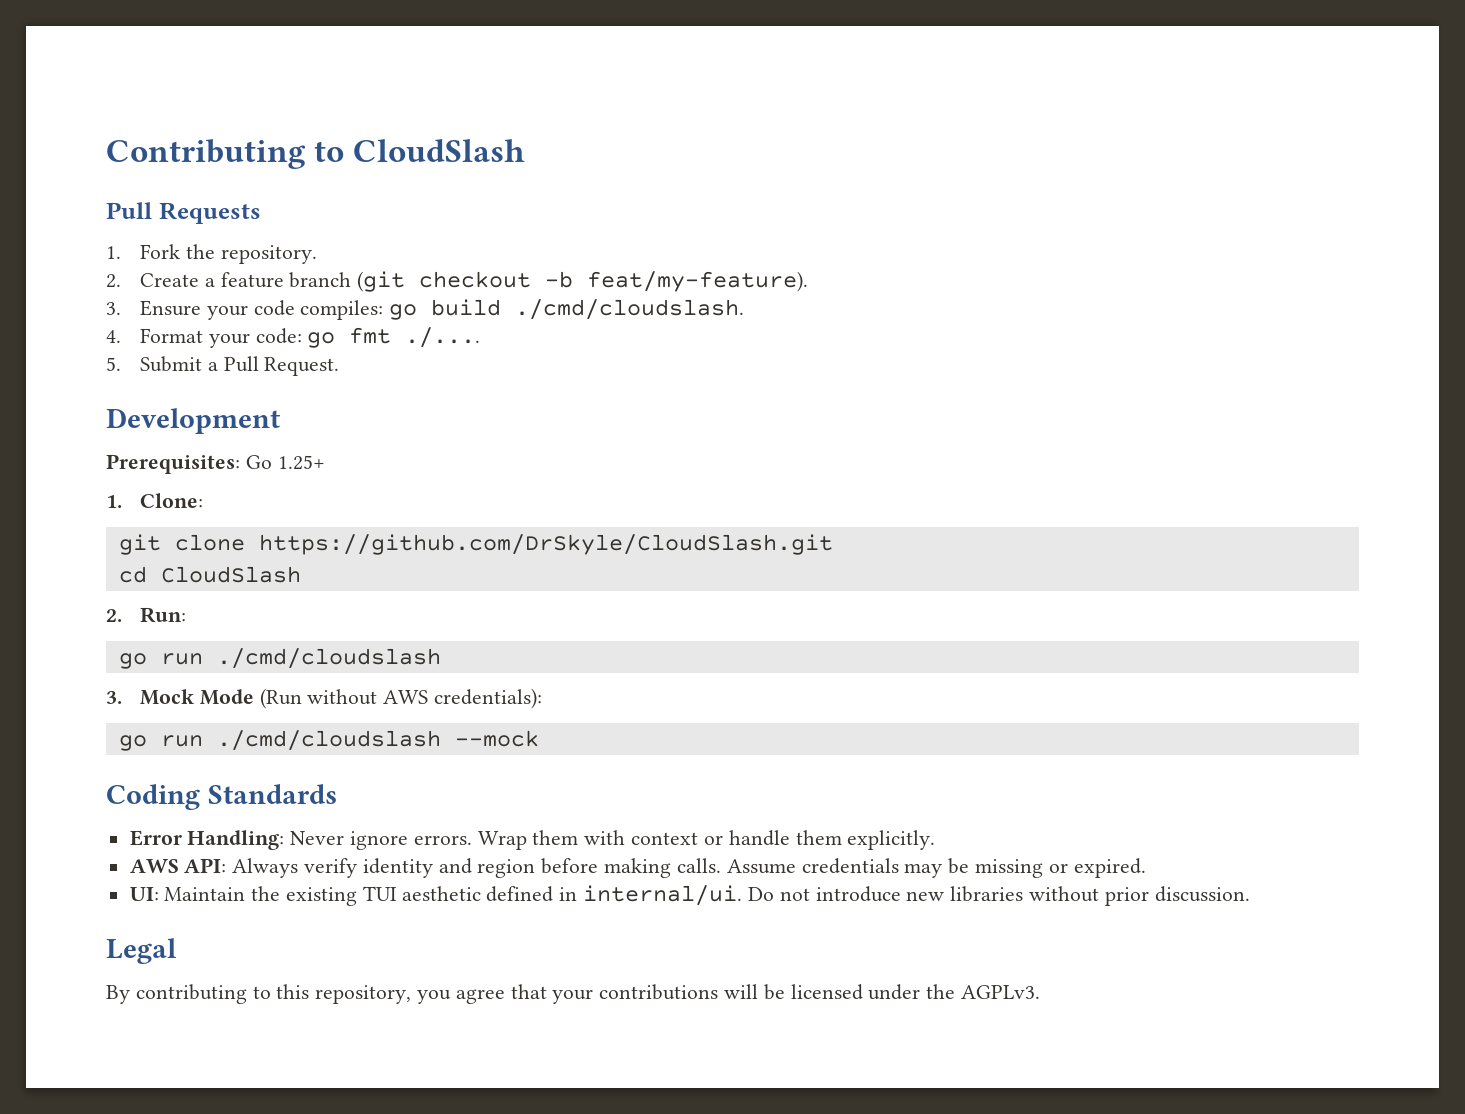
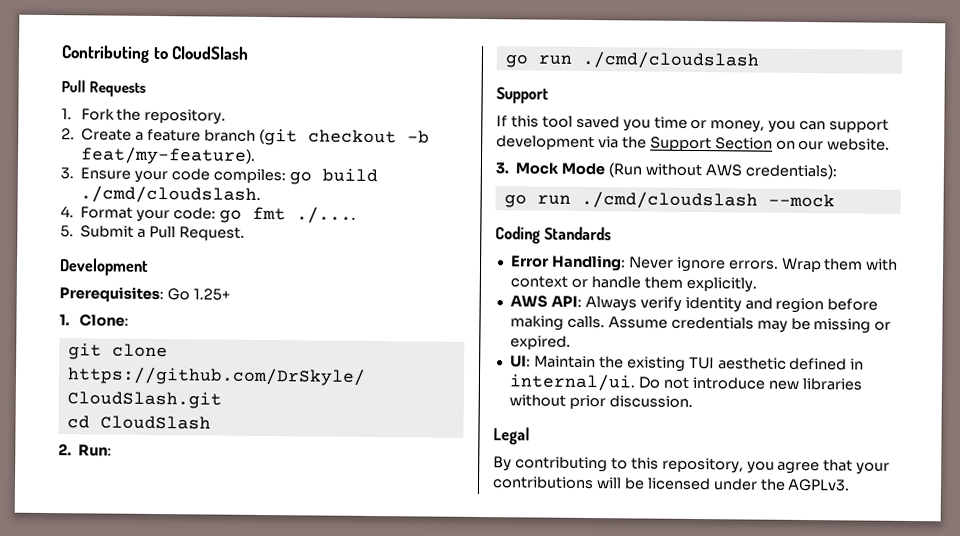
(441, 658) none -> [496,87,549,104] [496,115,890,133] [496,135,891,152] // Support // If this tool saved you time or money, you can support development via the Support Section on our website.

